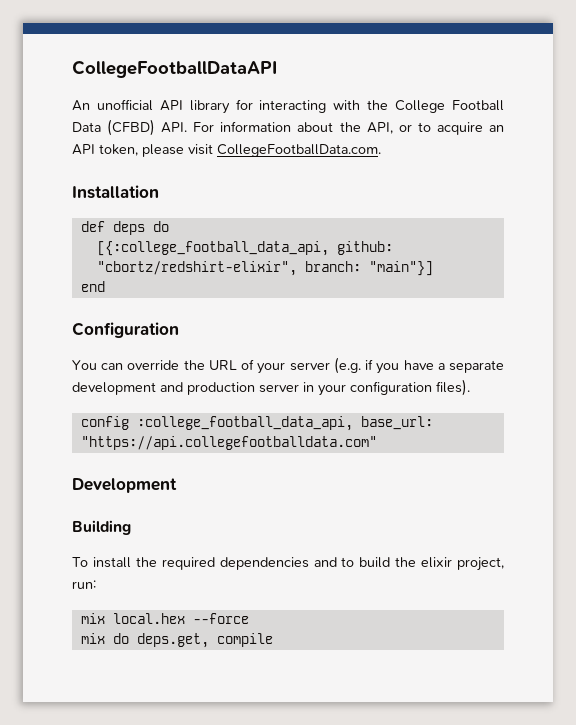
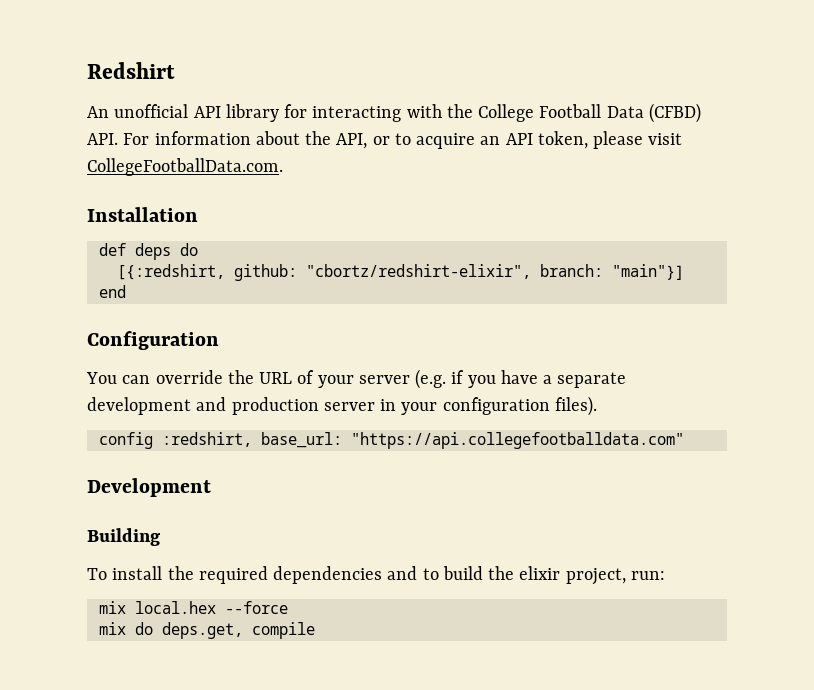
[72,60,277,78] CollegeFootballDataAPI -> [87,62,175,79] Redshirt
[96,241,329,256] [{:college_football_data_api, -> [116,264,225,280] [{:redshirt,
[136,416,353,431] :college_football_data_api, -> [161,432,252,447] :redshirt,

